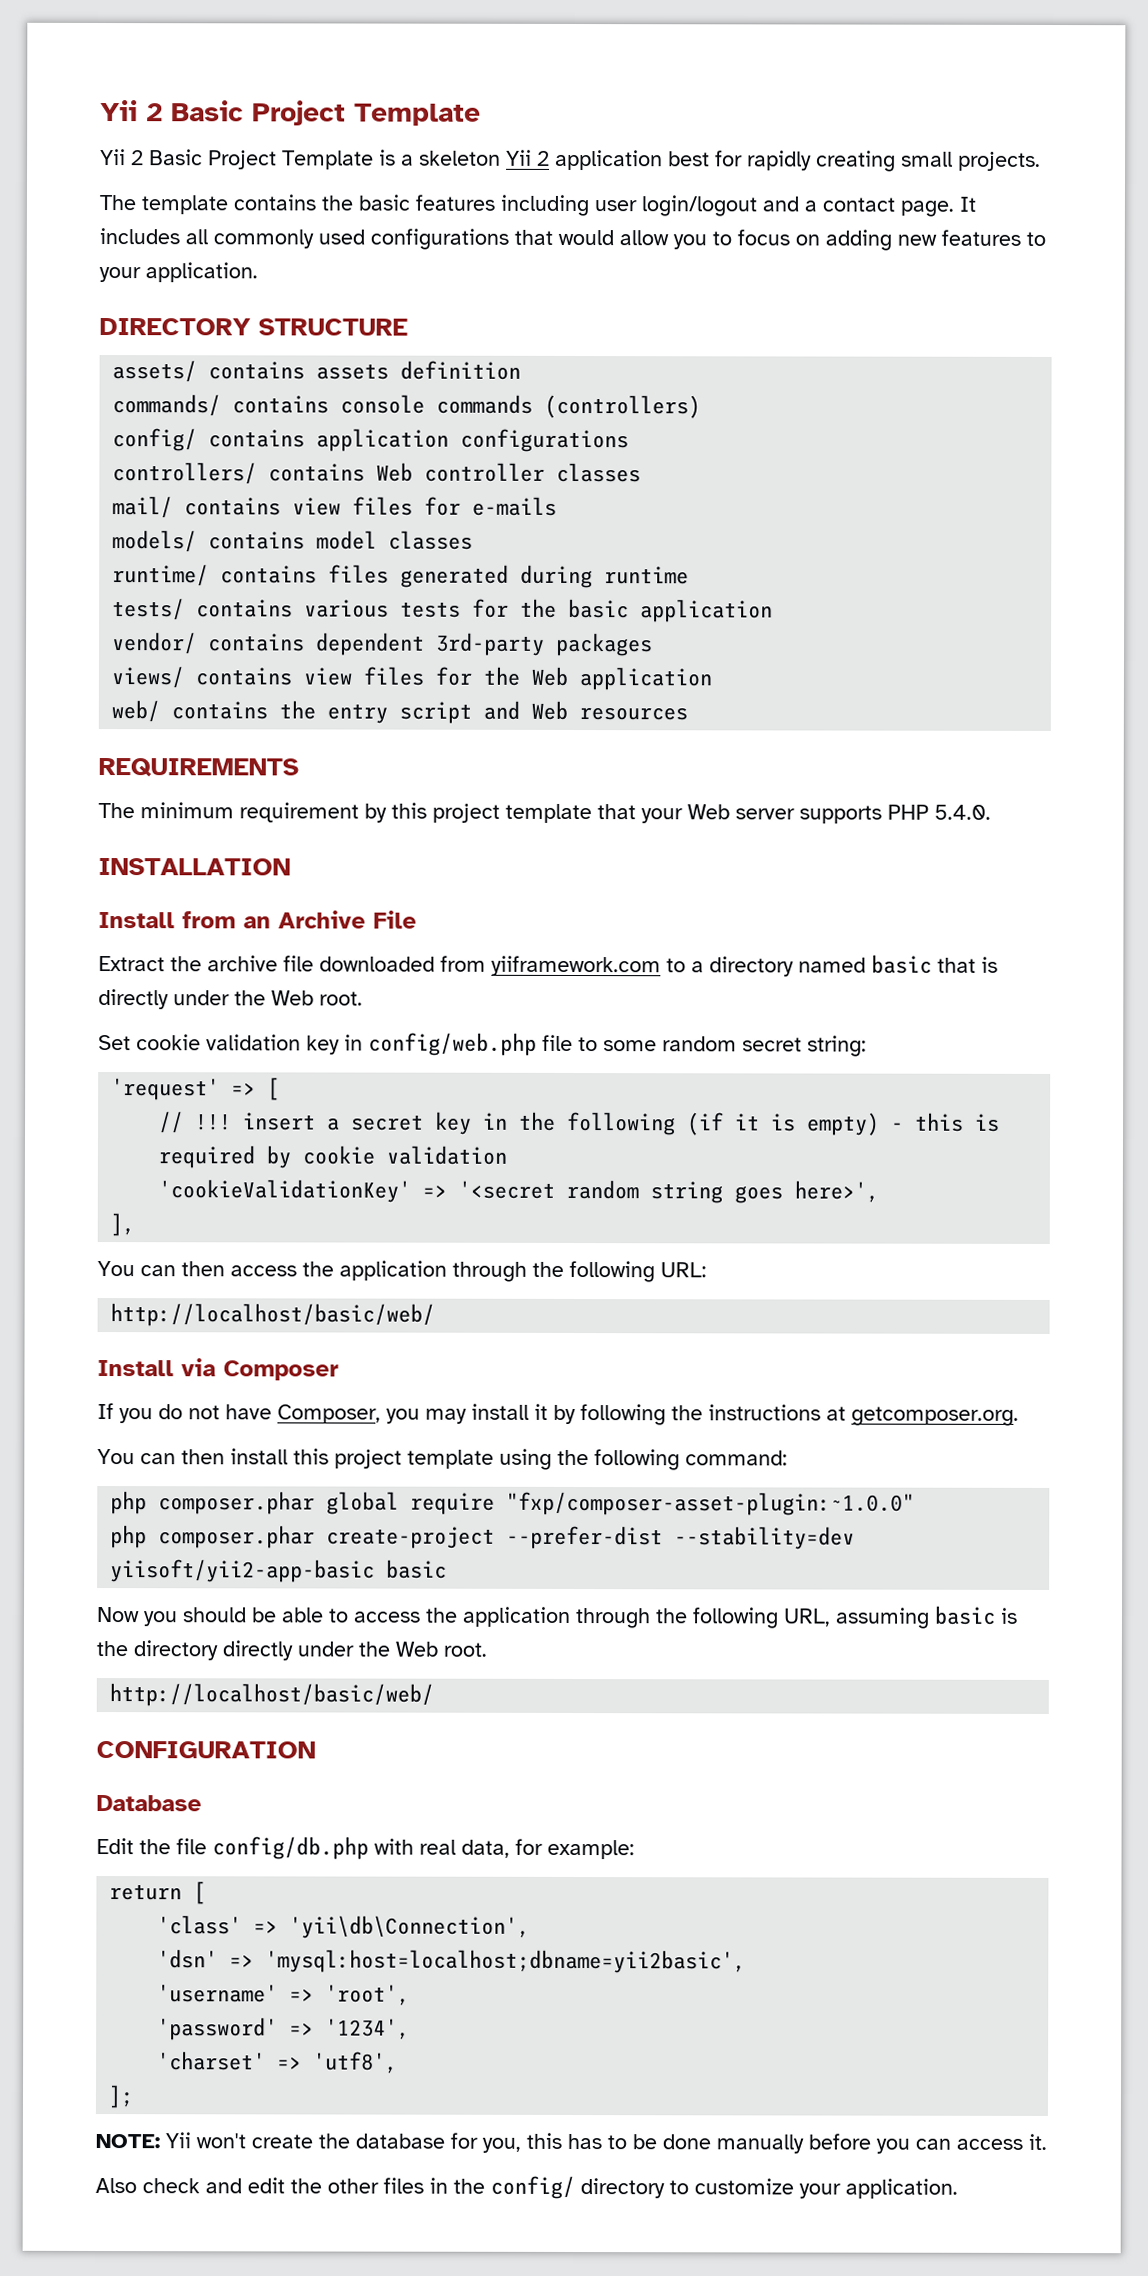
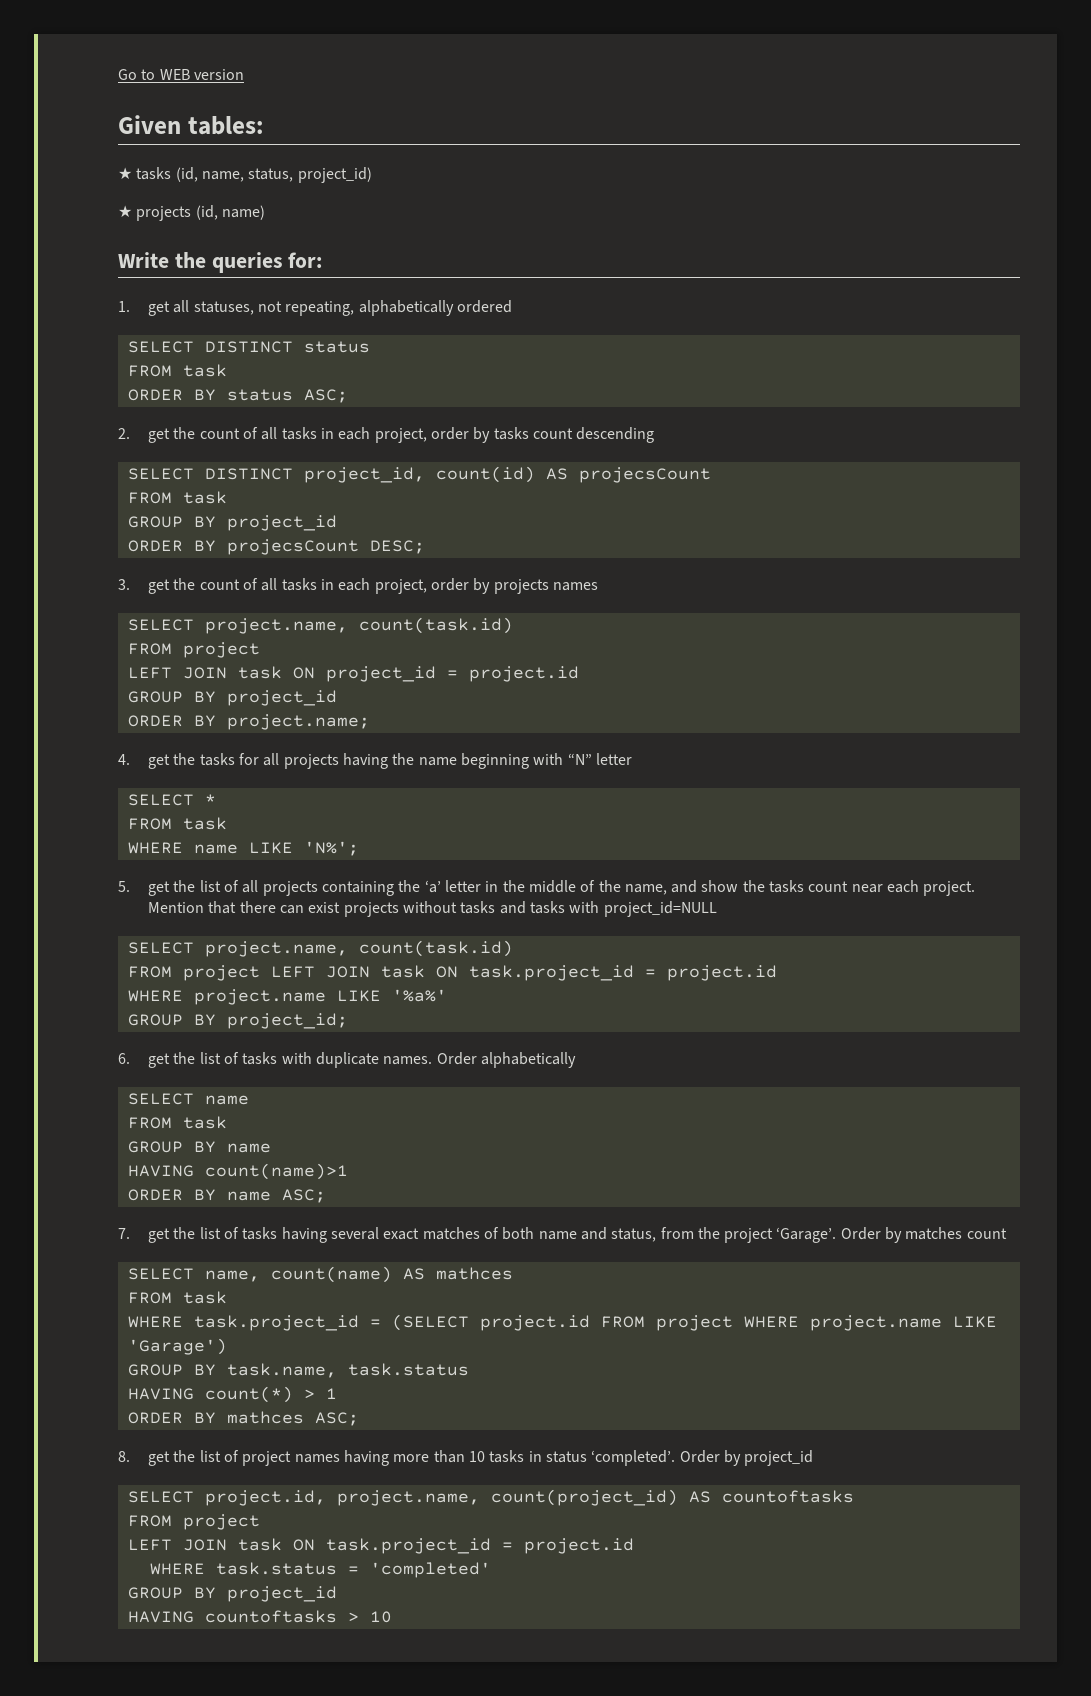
[100,100,481,126] [100,149,1041,172] [99,194,976,217] [99,228,1046,251] [99,262,258,283] [99,318,408,336] [112,360,522,383] [112,394,702,419] [112,428,630,453] [112,462,642,485] [112,496,558,519] [112,530,474,553] [112,564,690,589] [112,598,774,623] [112,632,654,657] [111,666,713,691] [111,700,689,724] [98,758,299,778] [98,802,991,824] [98,858,291,876] [98,910,417,929] [98,954,998,977] [98,989,363,1010] [98,1032,867,1057] [111,1077,281,1101] [159,1111,1001,1136] [158,1145,508,1169] [158,1179,880,1204] [110,1213,136,1237] [97,1260,707,1283] [110,1303,436,1327] [97,1358,339,1381] [97,1403,1019,1426] [97,1448,788,1471] [110,1491,916,1516] [110,1525,856,1550] [110,1559,448,1583] [96,1605,1018,1629] [96,1640,487,1661] [109,1683,435,1707] [96,1741,316,1759] [96,1795,202,1812] [96,1836,635,1860] [109,1881,207,1905] [157,1915,531,1939] [157,1949,747,1974] [157,1984,411,2006] [157,2017,411,2041] [157,2051,399,2074] [108,2085,135,2109] [95,2132,1047,2154] [95,2175,958,2200] Yii 2 Basic Project Template // Yii 2 Basic Project Template is a skeleton Yii 2 application best for rapidly creating small projects. // The template contains the basic features including user login/logout and a contact page. It includes all commonly used configurations that would allow you to focus on adding new features to your application. // DIRECTORY STRUCTURE // assets/ contains assets definition // commands/ contains console commands (controllers) // config/ contains application configurations // controllers/ contains Web controller classes // mail/ contains view files for e-mails // models/ contains model classes // runtime/ contains files generated during runtime // tests/ contains various tests for the basic application // vendor/ contains dependent 3rd-party packages // views/ contains view files for the Web application // web/ contains the entry script and Web resources // REQUIREMENTS // The minimum requirement by this project template that your Web server supports PHP 5.4.0. // INSTALLATION // Install from an Archive File // Extract the archive file downloaded from yiiframework.com to a directory named basic that is directly under the Web root. // Set cookie validation key in config/web.php file to some random secret string: // 'request' => [ // // !!! insert a secret key in the following (if it is empty) - this is required by cookie validation // 'cookieValidationKey' => '<secret random string goes here>', // ], // You can then access the application through the following URL: // http://localhost/basic/web/ // Install via Composer // If you do not have Composer, you may install it by following the instructions at getcomposer.org. // You can then install this project template using the following command: // php composer.phar global require "fxp/composer-asset-plugin:~1.0.0" // php composer.phar create-project --prefer-dist --stability=dev yiisoft/yii2-app-basic basic // Now you should be able to access the application through the following URL, assuming basic is the directory directly under the Web root. // http://localhost/basic/web/ // CONFIGURATION // Database // Edit the file config/db.php with real data, for example: // return [ // 'class' => 'yii\db\Connection', // 'dsn' => 'mysql:host=localhost;dbname=yii2basic', // 'username' => 'root', // 'password' => '1234', // 'charset' => 'utf8', // ]; // NOTE: Yii won't create the database for you, this has to be done manually before you can access it. // Also check and edit the other files in the config/ directory to customize your application. -> [118,69,244,80] [118,115,264,135] [118,167,372,183] [118,205,265,221] [118,252,323,273] [118,300,512,316] [127,341,370,353] [127,364,227,377] [127,389,348,403] [118,427,655,443] [127,466,711,483] [127,491,227,504] [127,515,337,531] [127,539,425,555] [118,578,598,594] [127,617,513,634] [127,642,260,658] [127,666,579,682] [127,690,337,706] [127,714,370,730] [118,753,632,769] [127,794,216,806] [127,817,227,830] [127,841,359,856] [118,880,976,896] [148,901,717,917] [127,940,513,957] [127,965,777,981] [127,989,447,1005] [127,1013,348,1029] [118,1052,576,1068] [127,1093,249,1105] [127,1116,227,1129] [127,1141,271,1153] [127,1163,348,1180] [127,1189,326,1203] [118,1227,1007,1243] [127,1266,513,1283] [127,1291,227,1304] [127,1314,997,1331] [127,1338,227,1355] [127,1363,469,1378] [127,1386,337,1403] [127,1411,359,1426] [118,1450,814,1466] [127,1489,854,1506] [127,1514,260,1530] [127,1538,634,1554] [149,1562,491,1578] [127,1586,337,1602] [127,1610,392,1623] Go to WEB version // Given tables: // ★ tasks (id, name, status, project_id) // ★ projects (id, name) // Write the queries for: // 1. get all statuses, not repeating, alphabetically ordered // SELECT DISTINCT status // FROM task // ORDER BY status ASC; // 2. get the count of all tasks in each project, order by tasks count descending // SELECT DISTINCT project_id, count(id) AS projecsCount // FROM task // GROUP BY project_id // ORDER BY projecsCount DESC; // 3. get the count of all tasks in each project, order by projects names // SELECT project.name, count(task.id) // FROM project // LEFT JOIN task ON project_id = project.id // GROUP BY project_id // ORDER BY project.name; // 4. get the tasks for all projects having the name beginning with “N” letter // SELECT * // FROM task // WHERE name LIKE 'N%'; // 5. get the list of all projects containing the ‘a’ letter in the middle of the name, and show the tasks count near each project. Mention that there can exist projects without tasks and tasks with project_id=NULL // SELECT project.name, count(task.id) // FROM project LEFT JOIN task ON task.project_id = project.id // WHERE project.name LIKE '%a%' // GROUP BY project_id; // 6. get the list of tasks with duplicate names. Order alphabetically // SELECT name // FROM task // GROUP BY name // HAVING count(name)>1 // ORDER BY name ASC; // 7. get the list of tasks having several exact matches of both name and status, from the project ‘Garage’. Order by matches count // SELECT name, count(name) AS mathces // FROM task // WHERE task.project_id = (SELECT project.id FROM project WHERE project.name LIKE 'Garage') // GROUP BY task.name, task.status // HAVING count(*) > 1 // ORDER BY mathces ASC; // 8. get the list of project names having more than 10 tasks in status ‘completed’. Order by project_id // SELECT project.id, project.name, count(project_id) AS countoftasks // FROM project // LEFT JOIN task ON task.project_id = project.id // WHERE task.status = 'completed' // GROUP BY project_id // HAVING countoftasks > 10

